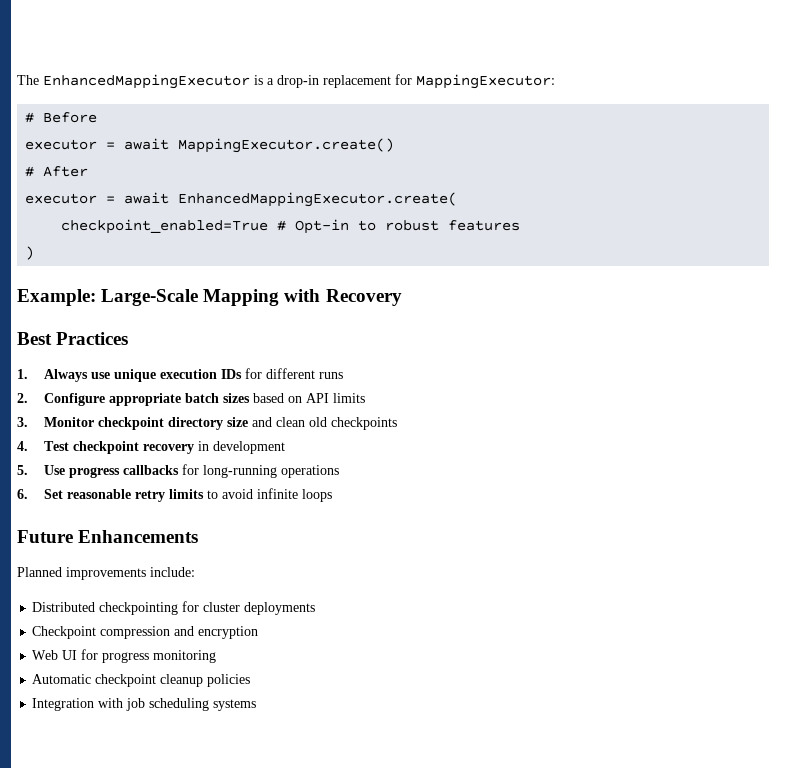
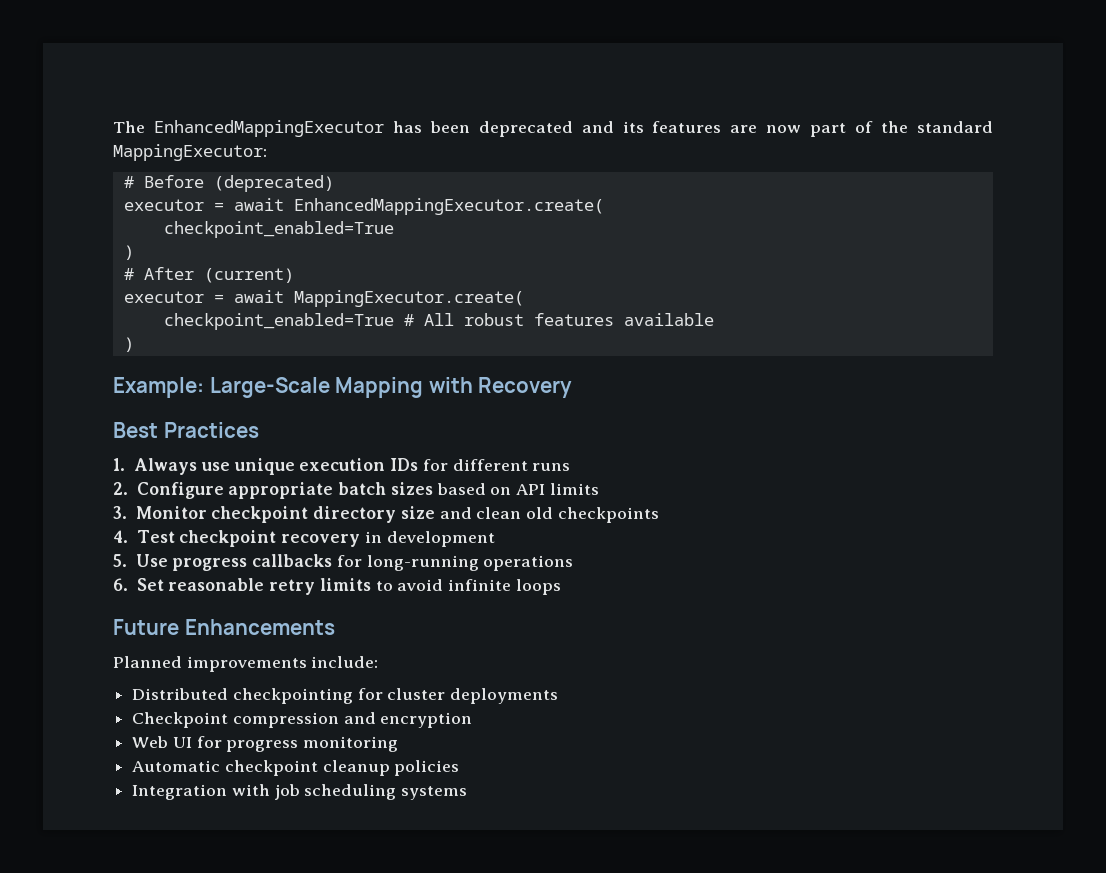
[254,74,555,89] [25,112,98,123] [25,138,395,153] [25,166,89,177] is a drop-in replacement for MappingExecutor: // # Before // executor = await MappingExecutor.create() // # After -> [392,121,993,137] [113,144,267,161] [123,175,334,192] has been deprecated and its features are now part of the standard MappingExecutor: // # Before (deprecated)
[277,219,377,234] # Opt-in to -> [123,245,134,260] [123,267,294,283] [123,290,524,307] [163,313,454,330] // ) // # After (current) // executor = await MappingExecutor.create( // checkpoint_enabled=True # All
(521, 225) none -> [623,313,714,326] available

